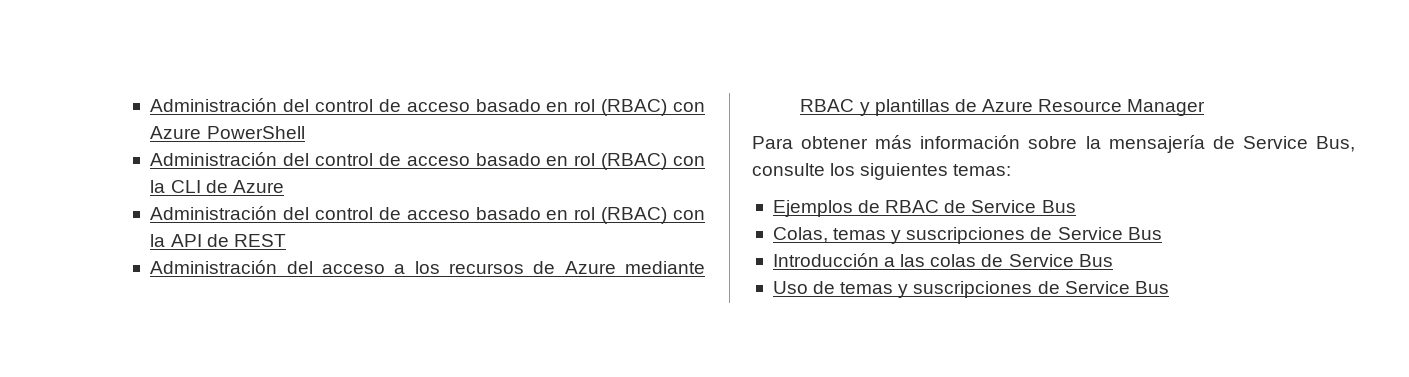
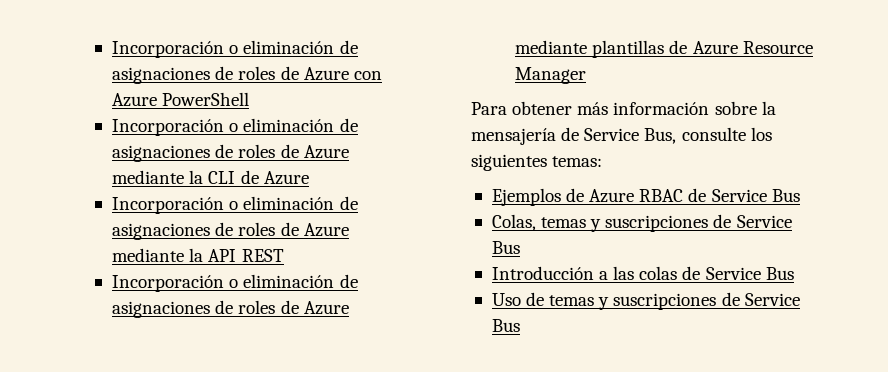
[150,98,706,116] [150,126,305,139] [150,152,706,170] [150,180,284,193] [150,206,706,224] [150,234,286,247] [150,260,706,274] [800,99,870,116] Administración del control de acceso basado en rol (RBAC) con Azure PowerShell // Administración del control de acceso basado en rol (RBAC) con la CLI de Azure // Administración del control de acceso basado en rol (RBAC) con la API de REST // Administración del acceso a los recursos de Azure mediante RBAC y -> [112,40,358,58] [112,66,382,84] [112,92,250,107] [112,118,358,136] [112,144,349,162] [112,170,309,185] [112,196,358,214] [112,222,349,240] [112,248,284,262] [112,274,358,292] [112,300,349,318] [515,40,588,54] Incorporación o eliminación de asignaciones de roles de Azure con Azure PowerShell // Incorporación o eliminación de asignaciones de roles de Azure mediante la CLI de Azure // Incorporación o eliminación de asignaciones de roles de Azure mediante la API REST // Incorporación o eliminación de asignaciones de roles de Azure mediante
(881, 206) none -> [589,189,635,203] Azure

